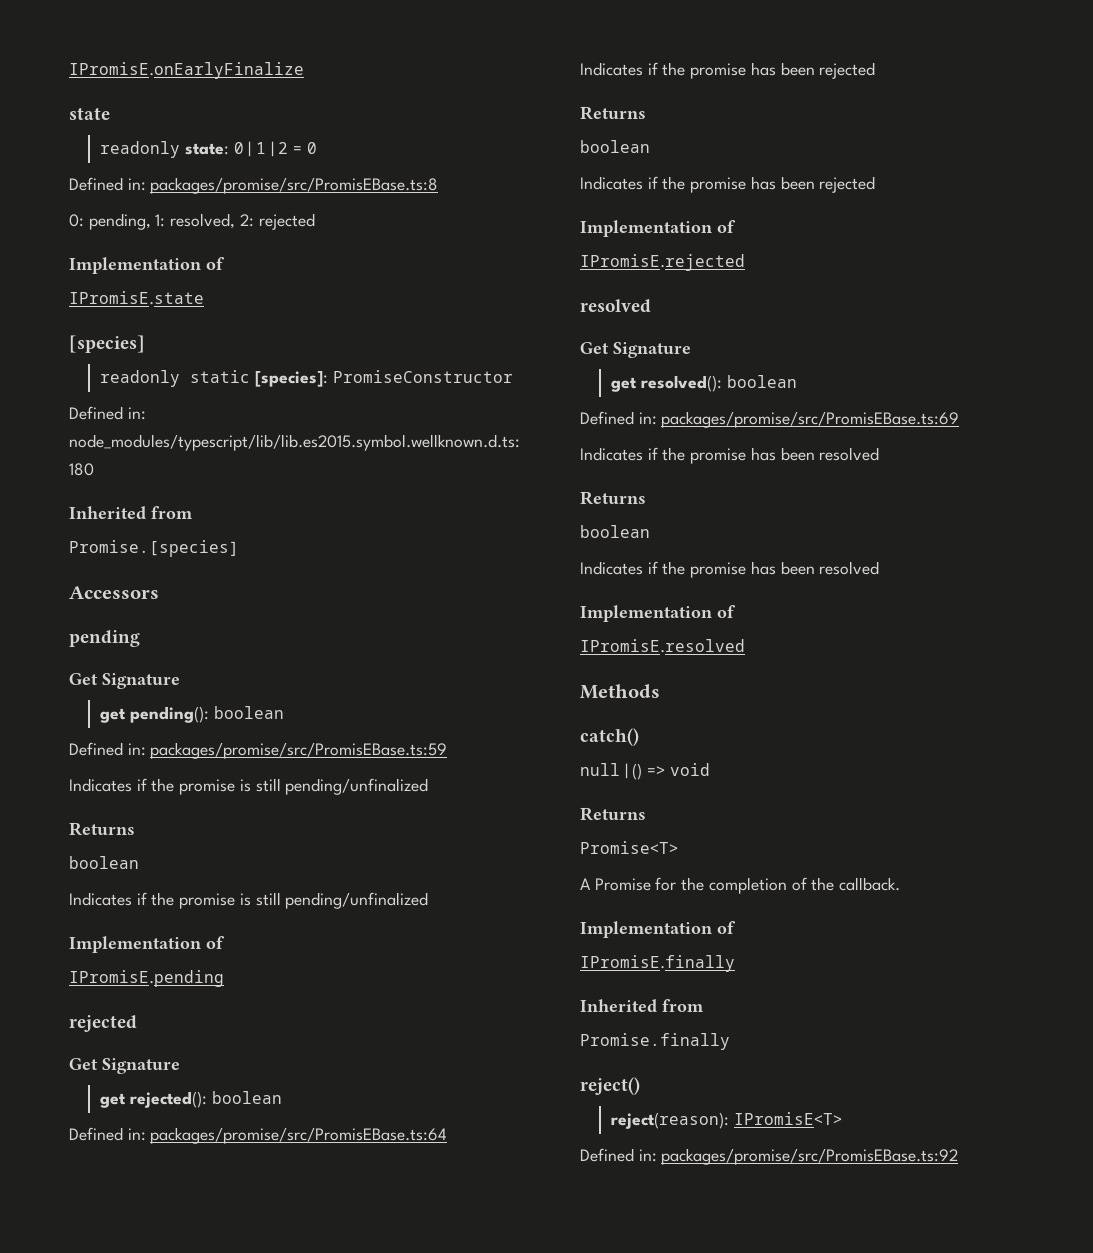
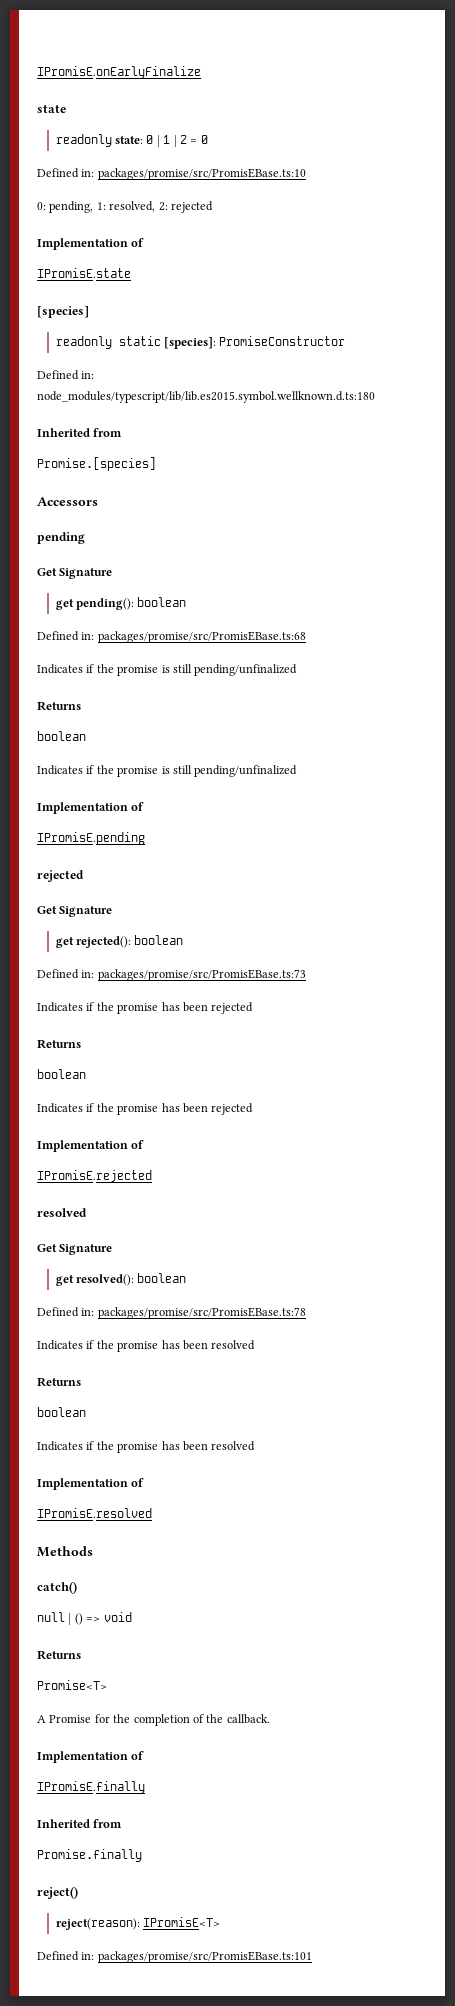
[150,177,439,194] packages/promise/src/PromisEBase.ts:8 -> [97,168,306,180] packages/promise/src/PromisEBase.ts:10
[150,742,448,759] packages/promise/src/PromisEBase.ts:59 -> [97,631,306,643] packages/promise/src/PromisEBase.ts:68
[150,1127,448,1144] packages/promise/src/PromisEBase.ts:64 -> [97,969,306,981] packages/promise/src/PromisEBase.ts:73
[661,411,960,428] packages/promise/src/PromisEBase.ts:69 -> [97,1307,306,1319] packages/promise/src/PromisEBase.ts:78
[661,1148,959,1165] packages/promise/src/PromisEBase.ts:92 -> [97,1951,312,1963] packages/promise/src/PromisEBase.ts:101

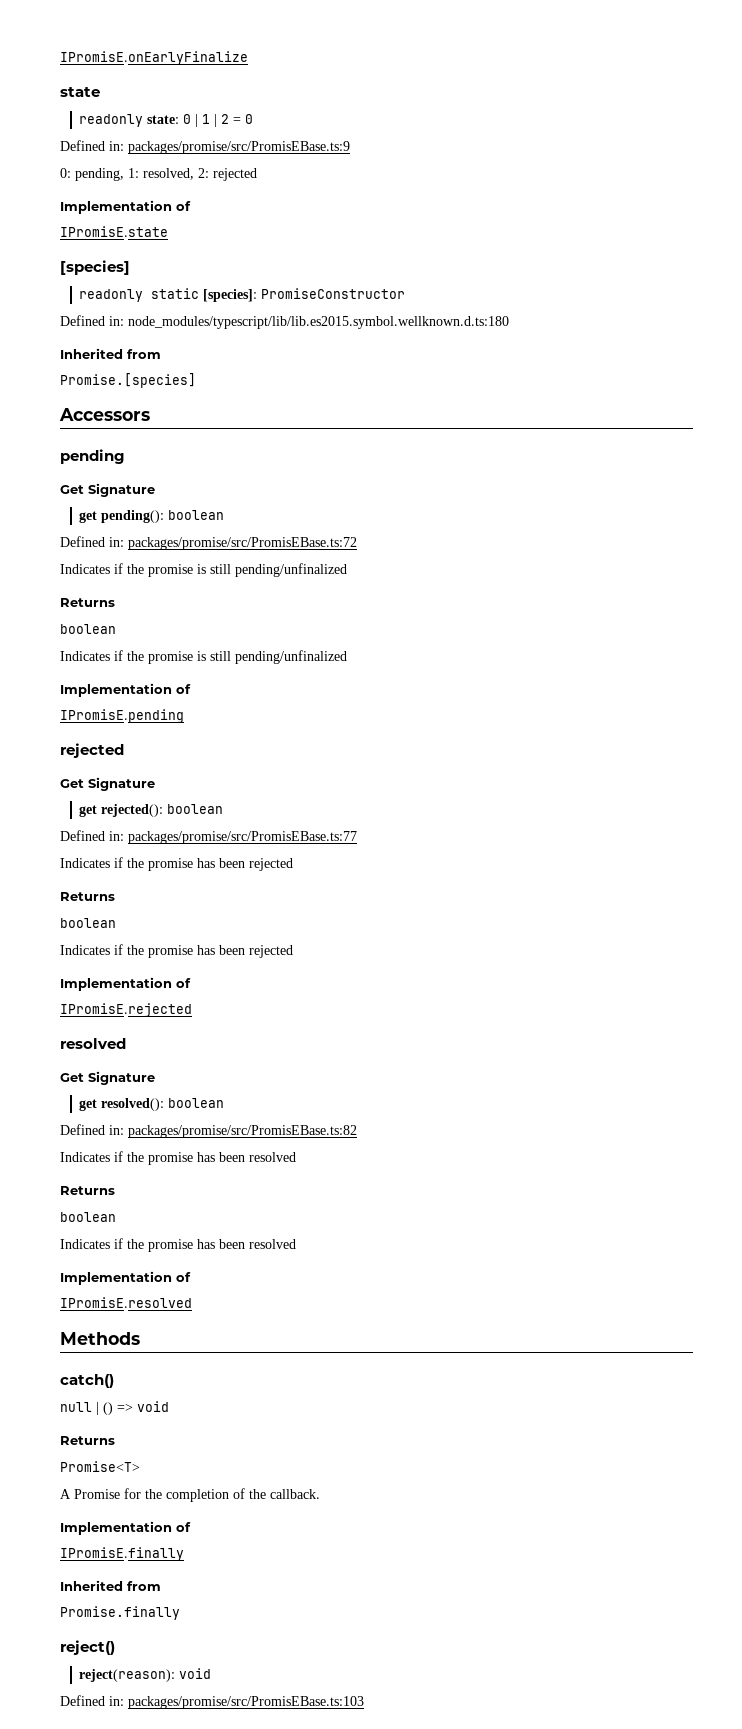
[97,168,306,180] packages/promise/src/PromisEBase.ts:10 -> [128,141,350,154] packages/promise/src/PromisEBase.ts:9
[97,631,306,643] packages/promise/src/PromisEBase.ts:68 -> [128,537,357,550] packages/promise/src/PromisEBase.ts:72
[97,969,306,981] packages/promise/src/PromisEBase.ts:73 -> [128,831,357,844] packages/promise/src/PromisEBase.ts:77
[97,1307,306,1319] packages/promise/src/PromisEBase.ts:78 -> [128,1125,357,1138] packages/promise/src/PromisEBase.ts:82
[143,1917,221,1927] [37,1951,312,1963] IPromisE<T> // Defined in: packages/promise/src/PromisEBase.ts:101 -> [179,1668,212,1679] [60,1695,364,1709] void // Defined in: packages/promise/src/PromisEBase.ts:103

